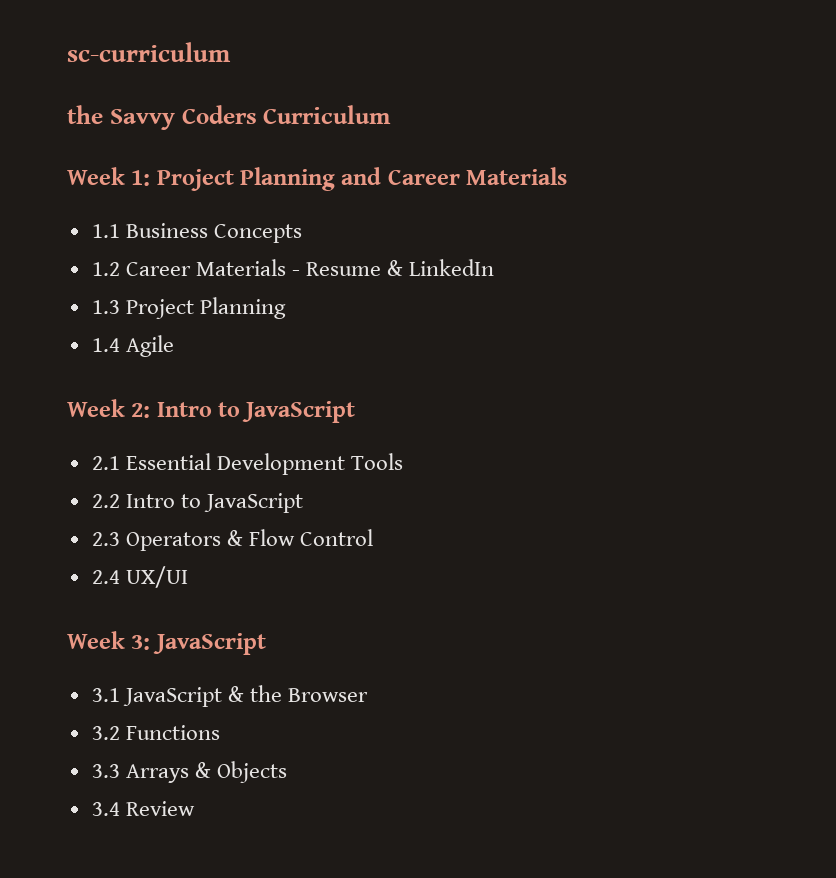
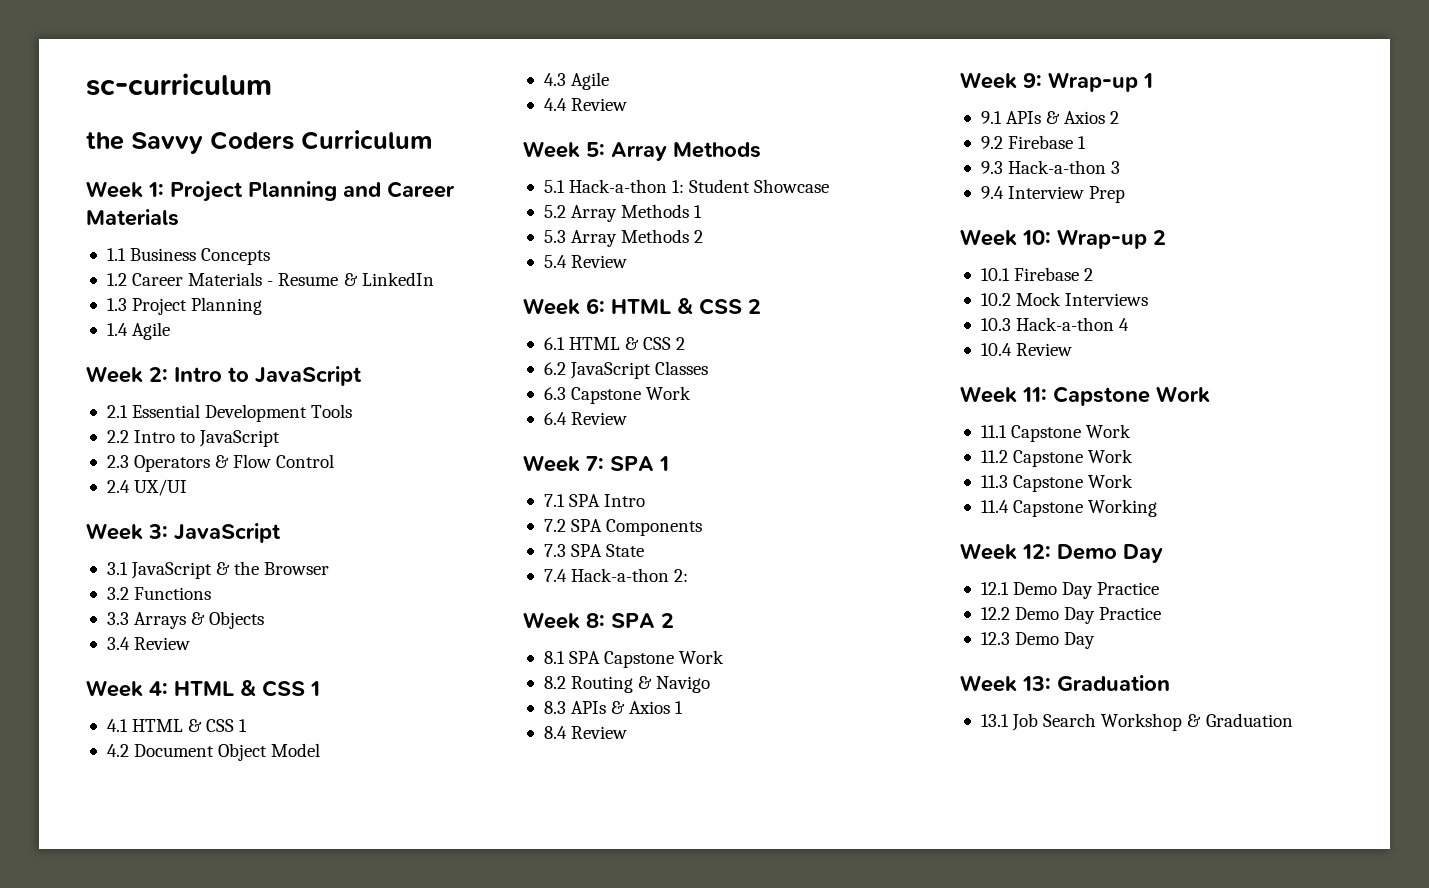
(195, 808) none -> [86,680,320,697] [106,719,248,732] [106,743,321,761] [543,72,610,90] [543,98,628,111] [523,141,761,161] [543,179,830,193] [543,204,703,222] [543,229,704,247] [543,255,628,268] [523,298,761,315] [543,337,686,350] [543,361,709,379] [543,386,692,404] [543,412,628,425] [523,455,669,472] [543,494,646,507] [543,519,703,536] [543,544,645,557] [543,568,689,582] [523,612,674,629] [543,650,725,668] [543,676,711,693] [543,701,684,714] [543,726,628,739] [960,72,1153,92] [980,111,1120,124] [980,135,1087,149] [980,160,1121,174] [980,186,1126,203] [960,229,1166,249] [980,267,1094,281] [980,292,1149,306] [980,317,1130,331] [980,343,1073,356] [960,386,1210,406] [980,424,1132,442] [980,449,1134,467] [980,474,1134,492] [980,499,1158,517] [960,543,1163,563] [980,582,1160,599] [980,607,1162,624] [980,632,1096,649] [960,675,1170,692] [980,713,1293,731] // Week 4: HTML & CSS 1 // 4.1 HTML & CSS 1 // 4.2 Document Object Model // 4.3 Agile // 4.4 Review // Week 5: Array Methods // 5.1 Hack-a-thon 1: Student Showcase // 5.2 Array Methods 1 // 5.3 Array Methods 2 // 5.4 Review // Week 6: HTML & CSS 2 // 6.1 HTML & CSS 2 // 6.2 JavaScript Classes // 6.3 Capstone Work // 6.4 Review // Week 7: SPA 1 // 7.1 SPA Intro // 7.2 SPA Components // 7.3 SPA State // 7.4 Hack-a-thon 2: // Week 8: SPA 2 // 8.1 SPA Capstone Work // 8.2 Routing & Navigo // 8.3 APIs & Axios 1 // 8.4 Review // Week 9: Wrap-up 1 // 9.1 APIs & Axios 2 // 9.2 Firebase 1 // 9.3 Hack-a-thon 3 // 9.4 Interview Prep // Week 10: Wrap-up 2 // 10.1 Firebase 2 // 10.2 Mock Interviews // 10.3 Hack-a-thon 4 // 10.4 Review // Week 11: Capstone Work // 11.1 Capstone Work // 11.2 Capstone Work // 11.3 Capstone Work // 11.4 Capstone Working // Week 12: Demo Day // 12.1 Demo Day Practice // 12.2 Demo Day Practice // 12.3 Demo Day // Week 13: Graduation // 13.1 Job Search Workshop & Graduation

